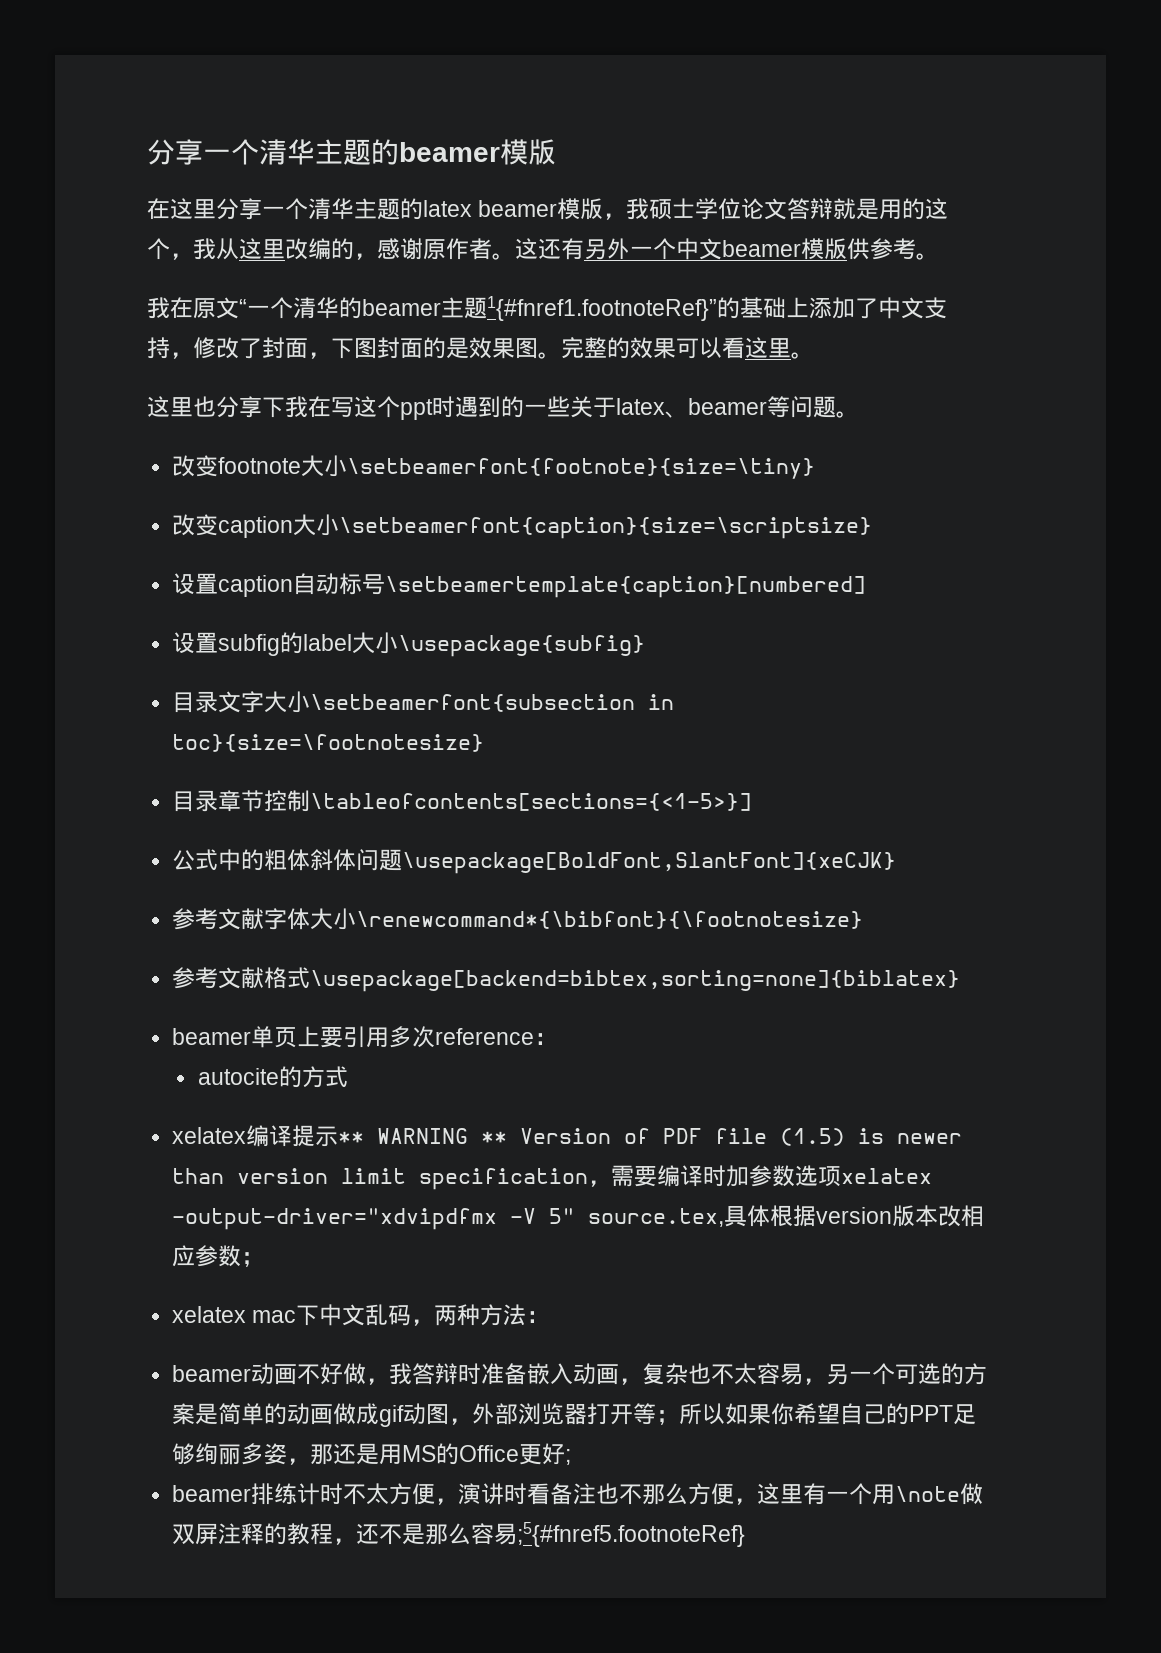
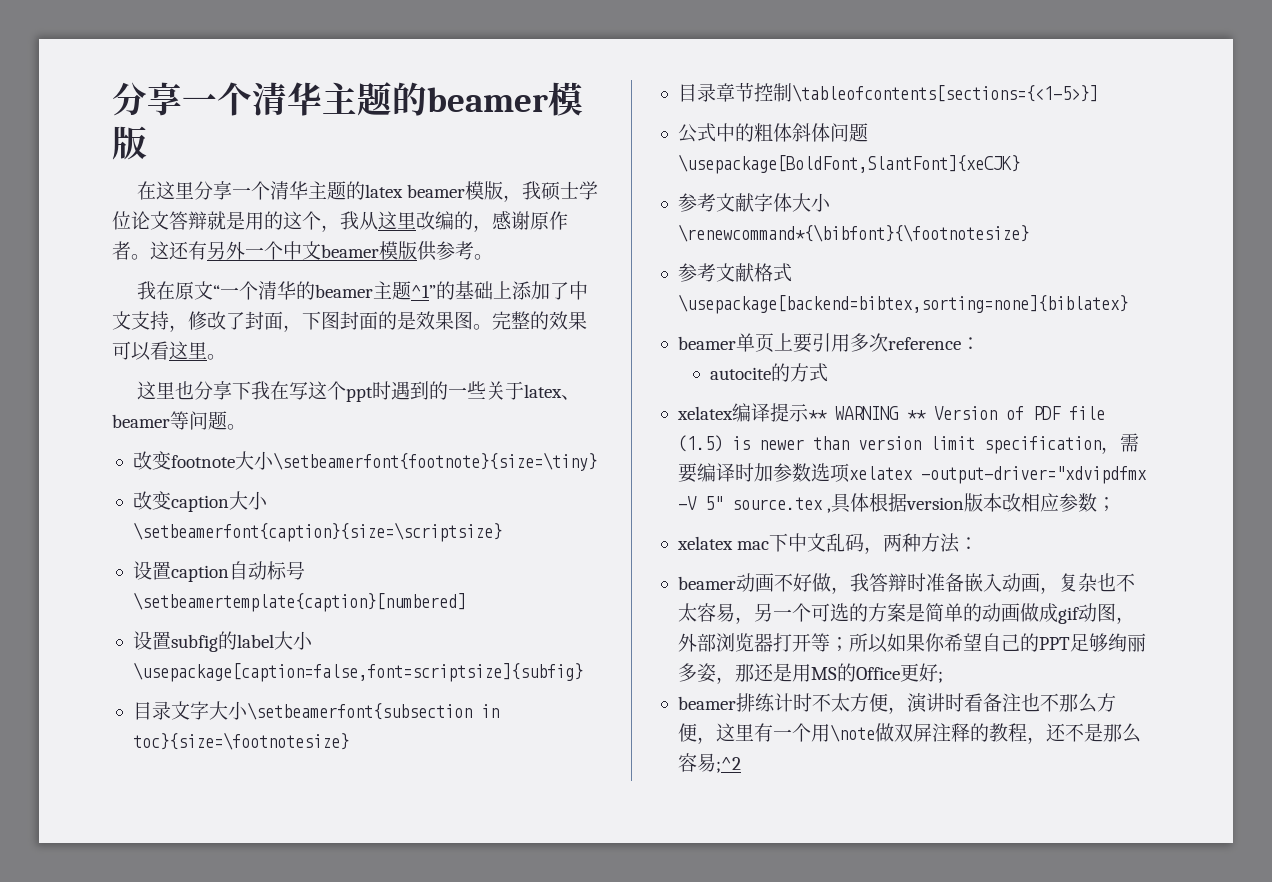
[487,296,717,321] 1{#fnref1.footnoteRef}” -> [411,285,437,298] ^1”
[398,635,646,657] \usepackage{subfig} -> [132,662,583,682] \usepackage[caption=false,font=scriptsize]{subfig}
[588,1208,725,1227] source.tex, -> [731,497,832,513] source.tex ,
[517,1522,746,1547] ;5{#fnref5.footnoteRef} -> [715,757,741,773] ;^2

